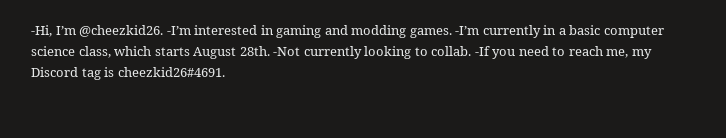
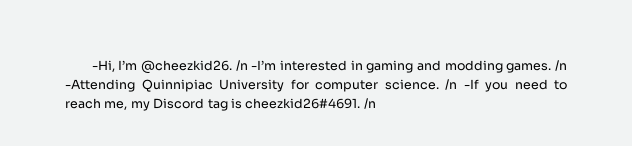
(164, 31) none -> [235,60,248,71] /n
[455,25,664,38] [31,46,472,59] -I’m currently in a basic computer science class, which starts August 28th. -Not currently looking to collab. -> [555,60,567,71] [65,79,457,92] /n -Attending Quinnipiac University for computer science. /n
(225, 72) none -> [363,98,376,109] /n

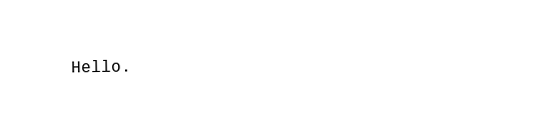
[91,60,567,74] [65,79,567,92] [65,98,376,111] -Hi, I’m @cheezkid26. /n -I’m interested in gaming and modding games. /n -Attending Quinnipiac University for computer science. /n -If you need to reach me, my Discord tag is cheezkid26#4691. /n -> [71,59,132,73] Hello.

